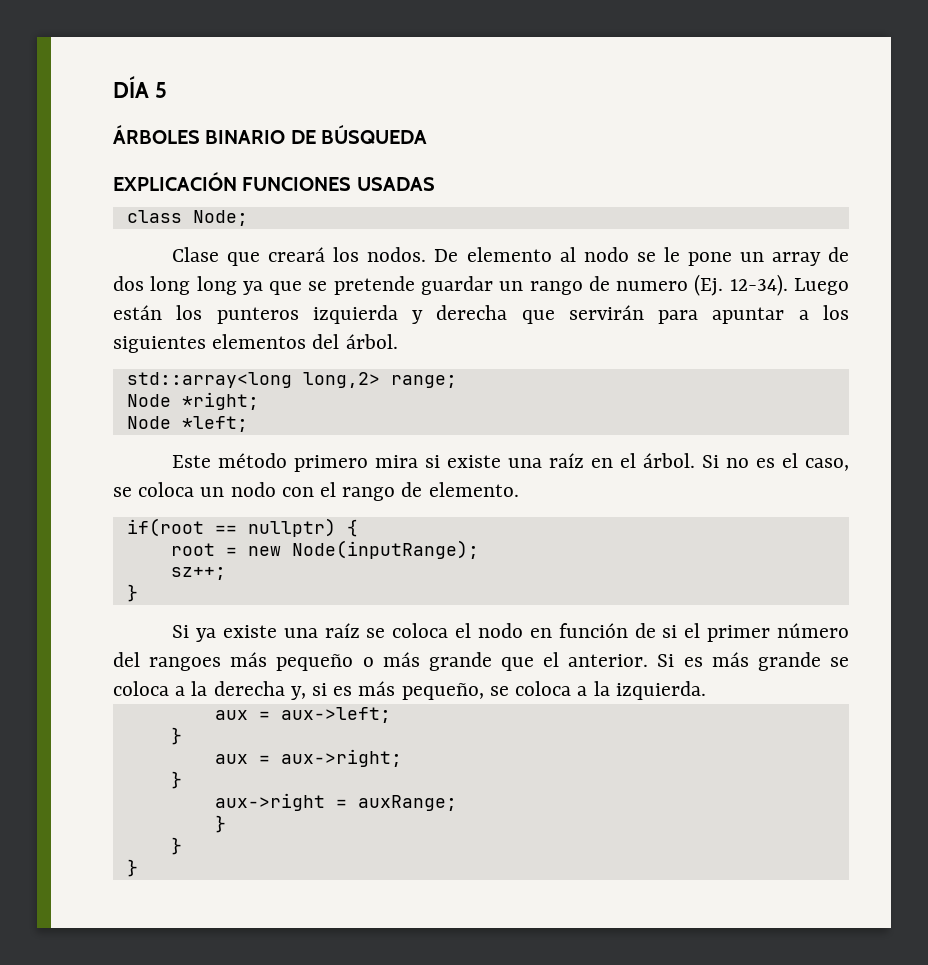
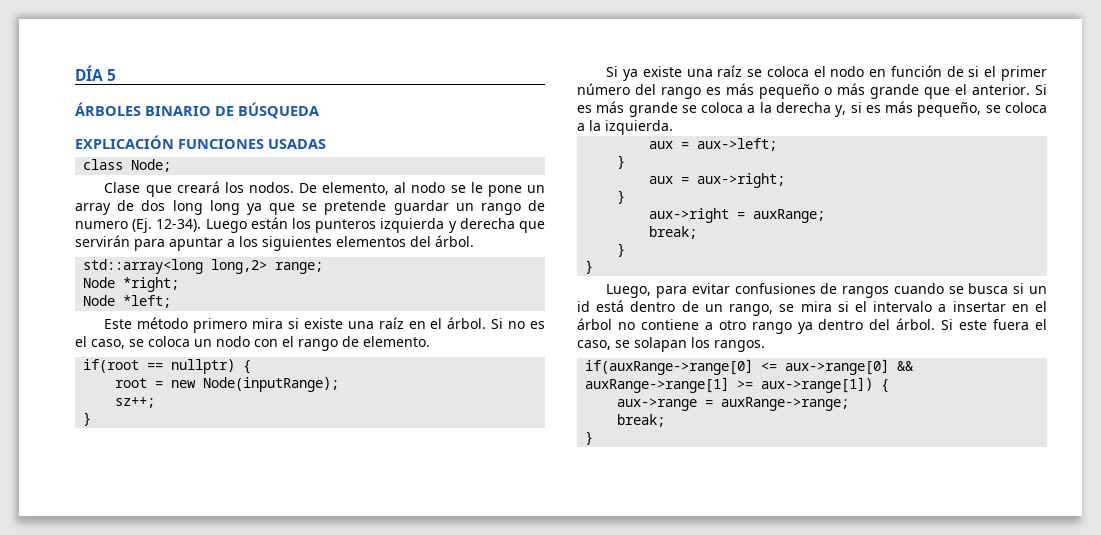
[466,247,552,262] elemento -> [322,182,390,195] elemento,
[149,657,222,671] rangoes -> [661,87,721,99] rango es
[214,815,226,833] [170,837,182,855] // } // } -> [649,226,698,239] [617,243,626,257] [585,260,594,274] [606,283,1047,298] [577,300,1047,316] [577,318,1047,334] [577,337,765,352] [585,359,915,375] [585,377,890,393] [617,397,850,411] [617,414,666,427] // break; // } // } // Luego, para evitar confusiones de rangos cuando se busca si un id está dentro de un rango, se mira si el intervalo a insertar en el árbol no contiene a otro rango ya dentro del árbol. Si este fuera el caso, se solapan los rangos. // if(auxRange->range[0] <= aux->range[0] && auxRange->range[1] >= aux->range[1]) { // aux->range = auxRange->range; // break;

